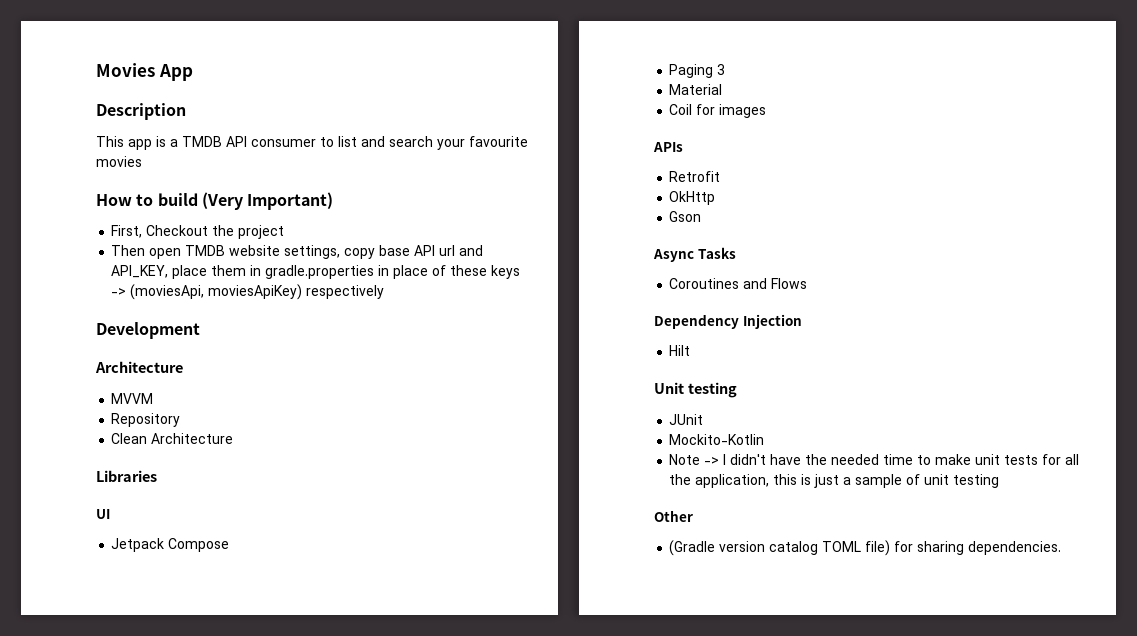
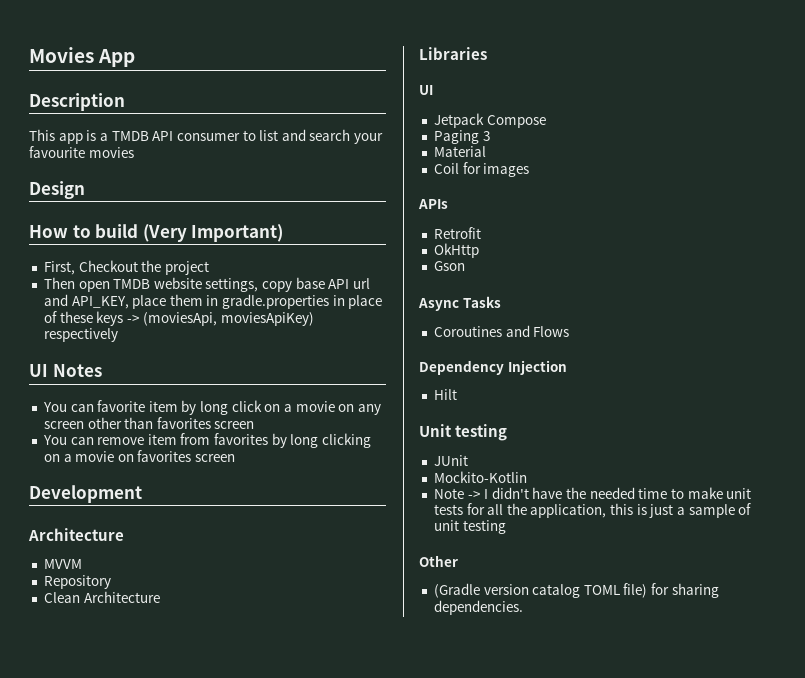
(142, 161) none -> [29,181,85,199] // Design
(385, 292) none -> [29,364,102,377] [42,400,381,415] [43,417,255,429] [42,433,372,448] [43,450,236,462] // UI Notes // You can favorite item by long click on a movie on any screen other than favorites screen // You can remove item from favorites by long clicking on a movie on favorites screen

